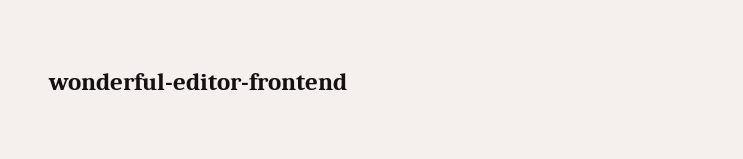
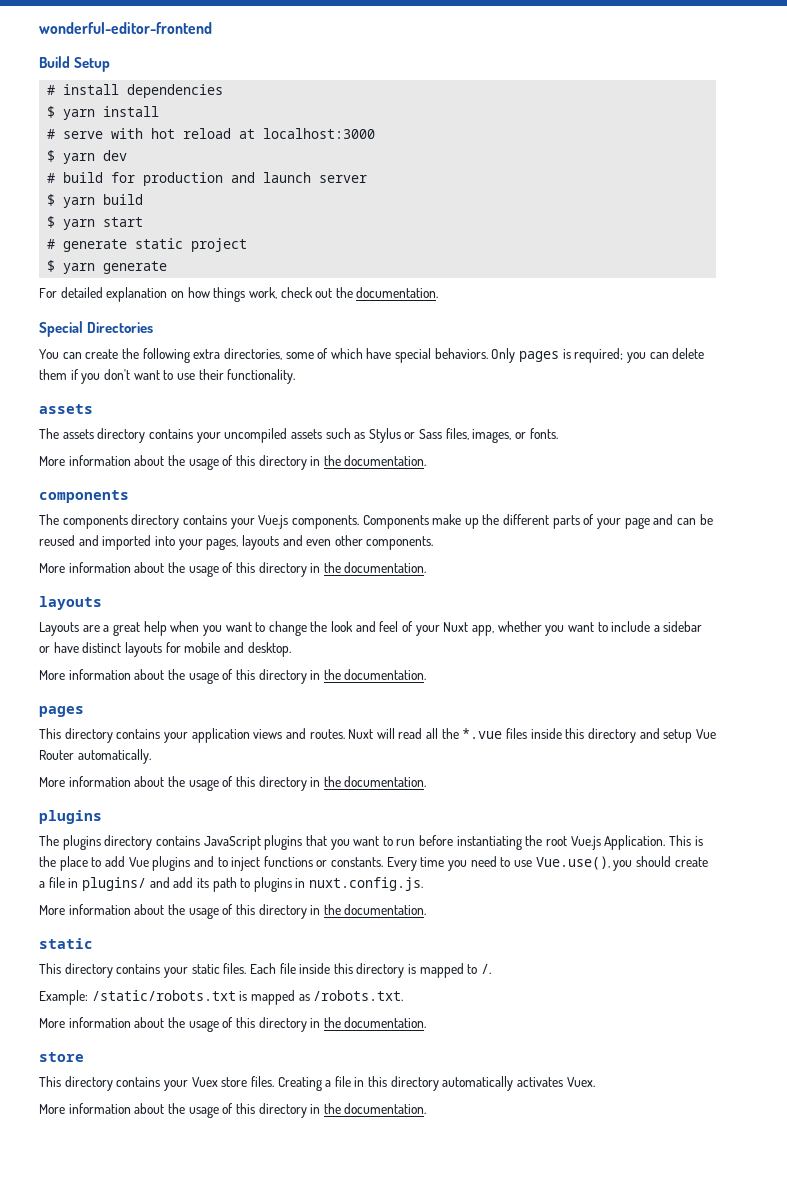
(347, 81) none -> [39,56,111,72] [47,84,224,98] [47,106,160,120] [47,128,376,139] [47,150,128,164] [47,172,368,186] [47,194,144,208] [47,216,144,230] [47,238,248,252] [47,260,168,274] [39,287,439,302] [39,321,154,337] [39,348,705,363] [39,369,296,384] [39,404,93,414] [39,428,558,443] [39,455,427,470] [39,490,129,503] [39,514,713,529] [39,535,434,550] [39,562,427,577] [39,596,102,610] [39,621,703,636] [39,642,291,657] [39,669,427,684] [39,706,84,717] [39,728,716,743] [39,749,151,764] [39,776,427,791] [39,810,102,824] [39,835,703,850] [39,856,708,871] [39,877,424,892] [39,904,427,919] [39,938,93,949] [39,963,492,978] [39,990,404,1005] [39,1017,427,1032] [39,1052,84,1062] [39,1076,595,1091] [39,1103,427,1118] // Build Setup // # install dependencies // $ yarn install // # serve with hot reload at localhost:3000 // $ yarn dev // # build for production and launch server // $ yarn build // $ yarn start // # generate static project // $ yarn generate // For detailed explanation on how things work, check out the documentation. // Special Directories // You can create the following extra directories, some of which have special behaviors. Only pages is required; you can delete them if you don't want to use their functionality. // assets // The assets directory contains your uncompiled assets such as Stylus or Sass files, images, or fonts. // More information about the usage of this directory in the documentation. // components // The components directory contains your Vue.js components. Components make up the different parts of your page and can be reused and imported into your pages, layouts and even other components. // More information about the usage of this directory in the documentation. // layouts // Layouts are a great help when you want to change the look and feel of your Nuxt app, whether you want to include a sidebar or have distinct layouts for mobile and desktop. // More information about the usage of this directory in the documentation. // pages // This directory contains your application views and routes. Nuxt will read all the *.vue files inside this directory and setup Vue Router automatically. // More information about the usage of this directory in the documentation. // plugins // The plugins directory contains JavaScript plugins that you want to run before instantiating the root Vue.js Application. This is the place to add Vue plugins and to inject functions or constants. Every time you need to use Vue.use(), you should create a file in plugins/ and add its path to plugins in nuxt.config.js. // More information about the usage of this directory in the documentation. // static // This directory contains your static files. Each file inside this directory is mapped to /. // Example: /static/robots.txt is mapped as /robots.txt. // More information about the usage of this directory in the documentation. // store // This directory contains your Vuex store files. Creating a file in this directory automatically activates Vuex. // More information about the usage of this directory in the documentation.

